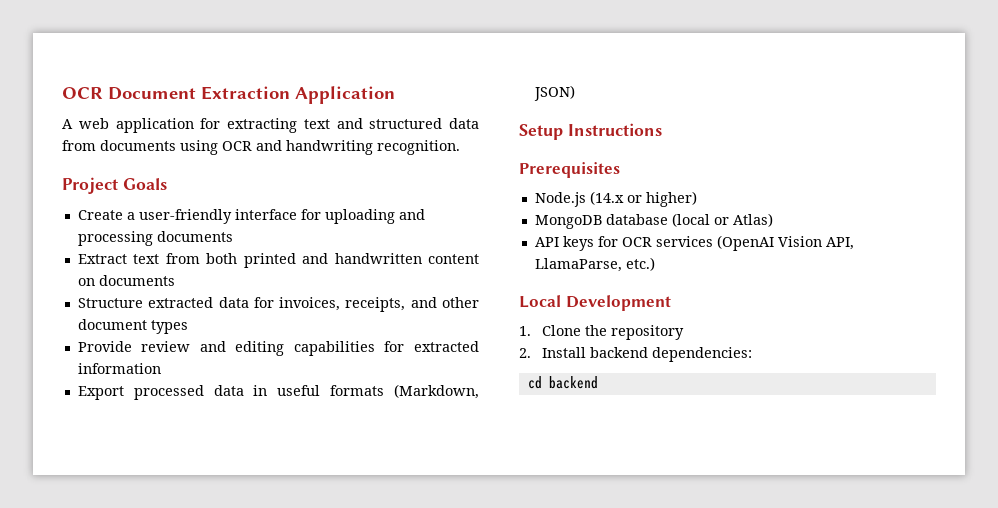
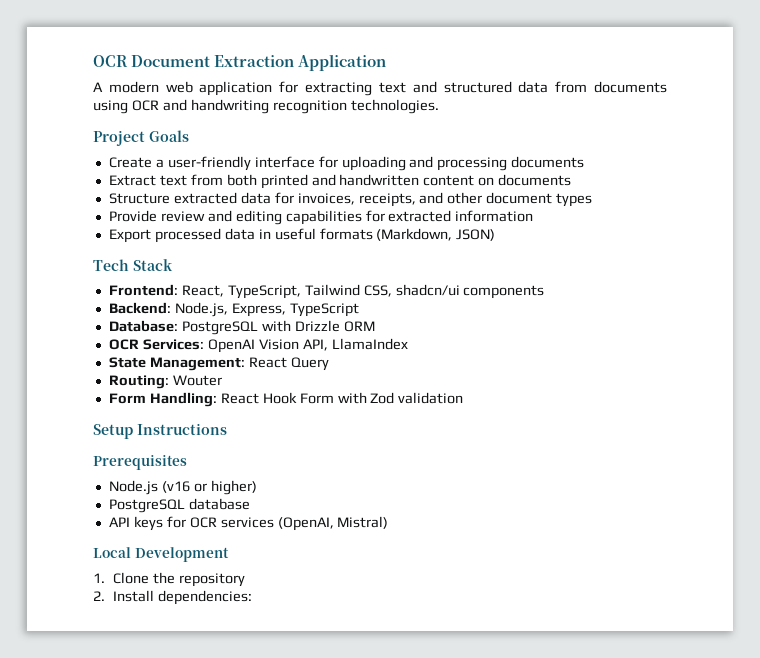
(73, 124) none -> [108,81,159,93] modern
[377,140,460,155] recognition. -> [272,99,439,114] recognition technologies.
(575, 93) none -> [93,259,173,271] [108,284,545,299] [108,302,359,317] [108,320,375,335] [108,338,408,353] [108,357,329,371] [108,375,222,389] [108,392,464,407] // Tech Stack // Frontend: React, TypeScript, Tailwind CSS, shadcn/ui components // Backend: Node.js, Express, TypeScript // Database: PostgreSQL with Drizzle ORM // OCR Services: OpenAI Vision API, LlamaIndex // State Management: React Query // Routing: Wouter // Form Handling: React Hook Form with Zod validation
[589,191,624,205] (14.x -> [161,481,190,493] (v16
[534,215,602,229] MongoDB -> [108,499,185,513] PostgreSQL
[671,213,773,227] (local or Atlas) -> (250, 504) none
[716,235,854,251] [534,257,655,272] (OpenAI Vision API, LlamaParse, etc.) -> [277,516,389,531] (OpenAI, Mistral)
[589,347,648,358] backend -> (154, 596) none
[527,376,598,389] // cd backend -> (252, 597) none

